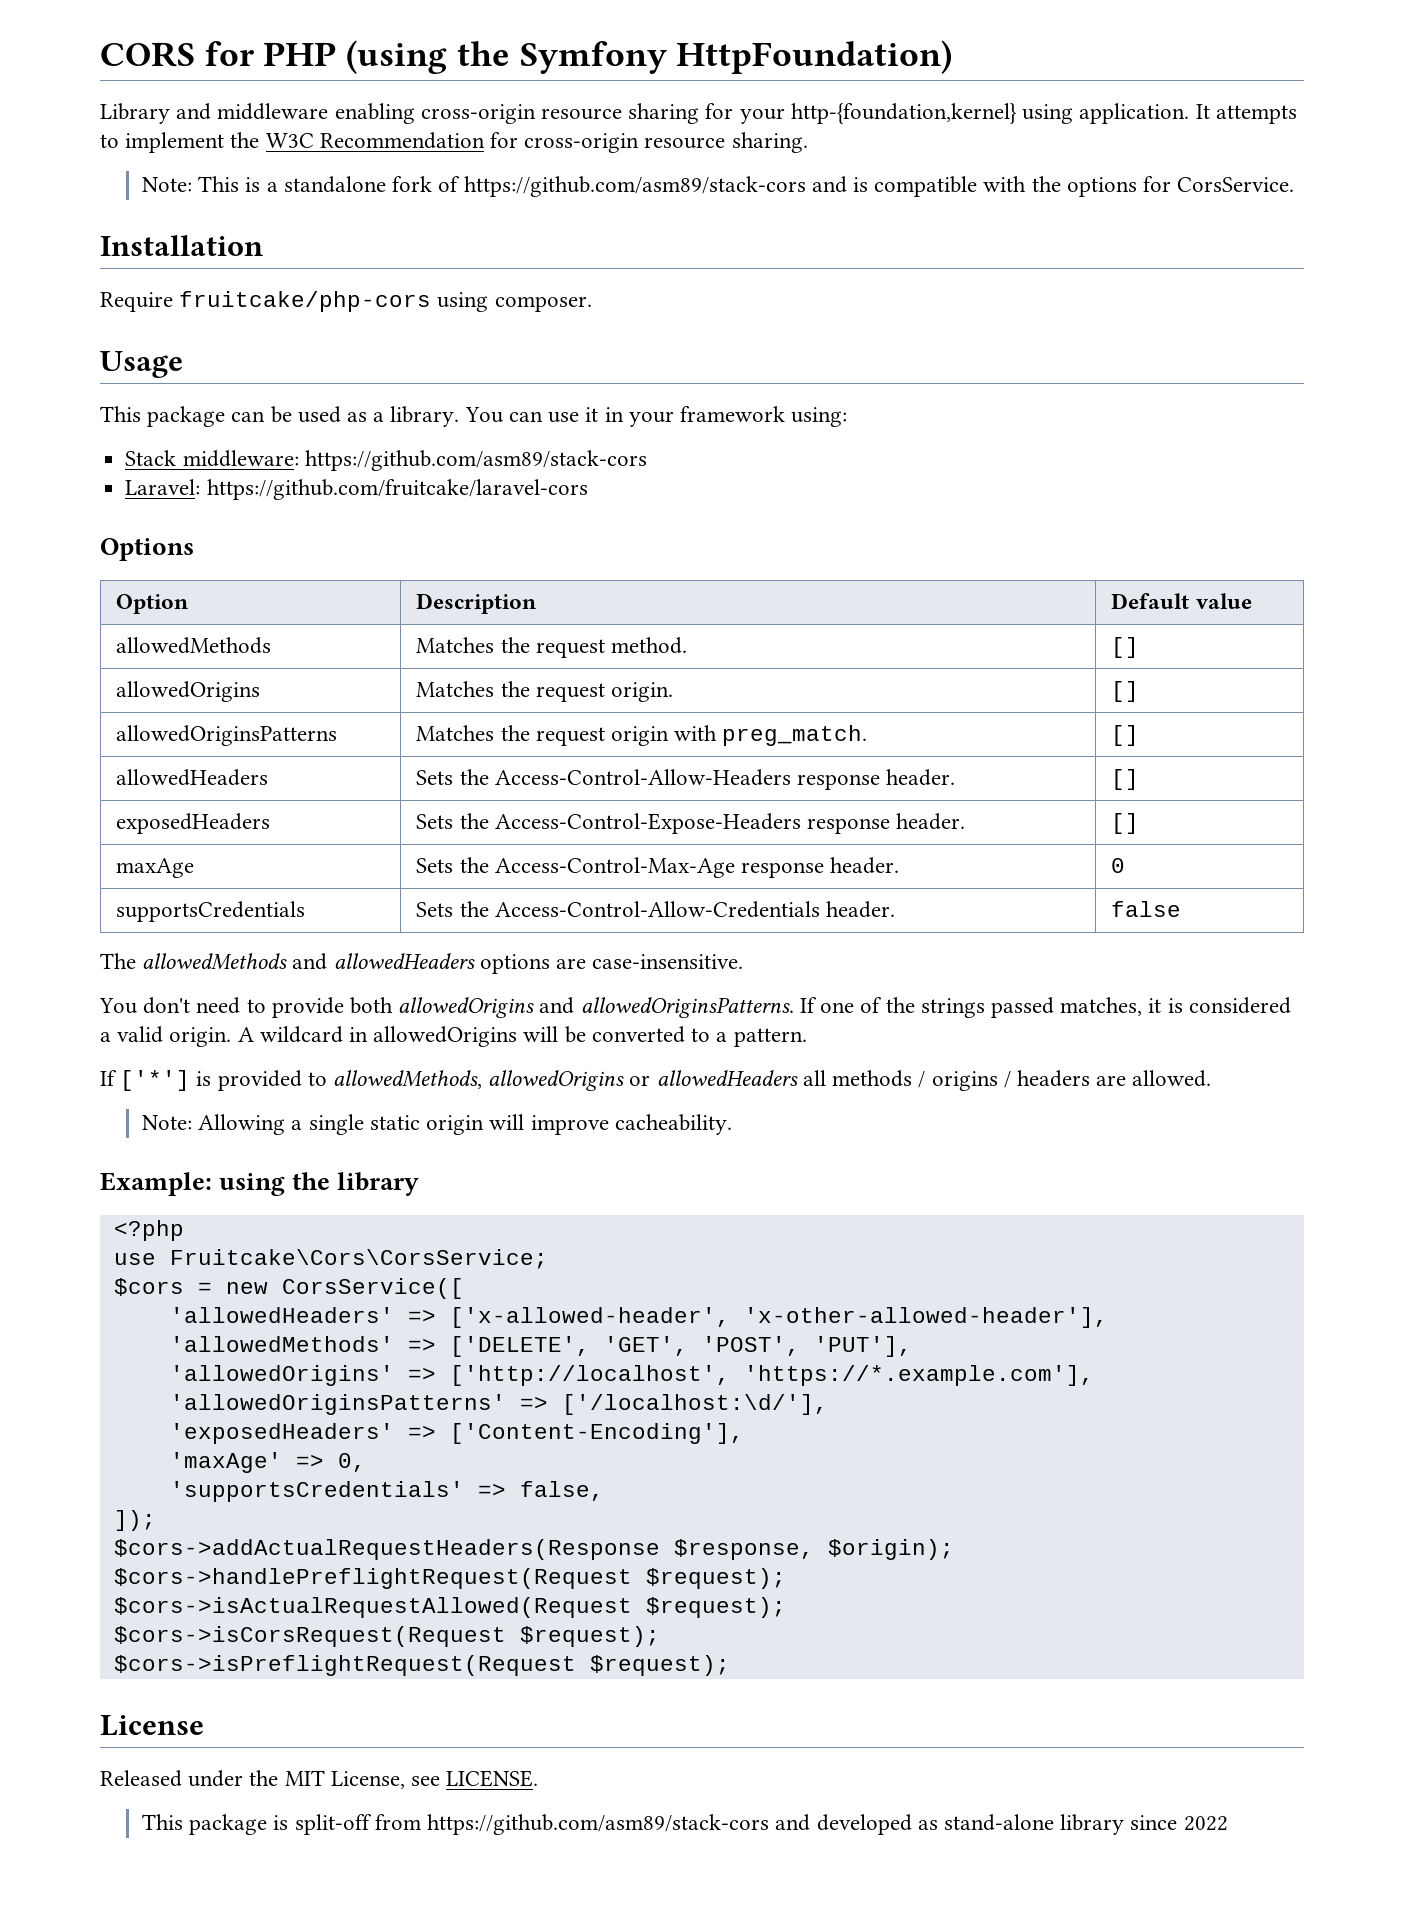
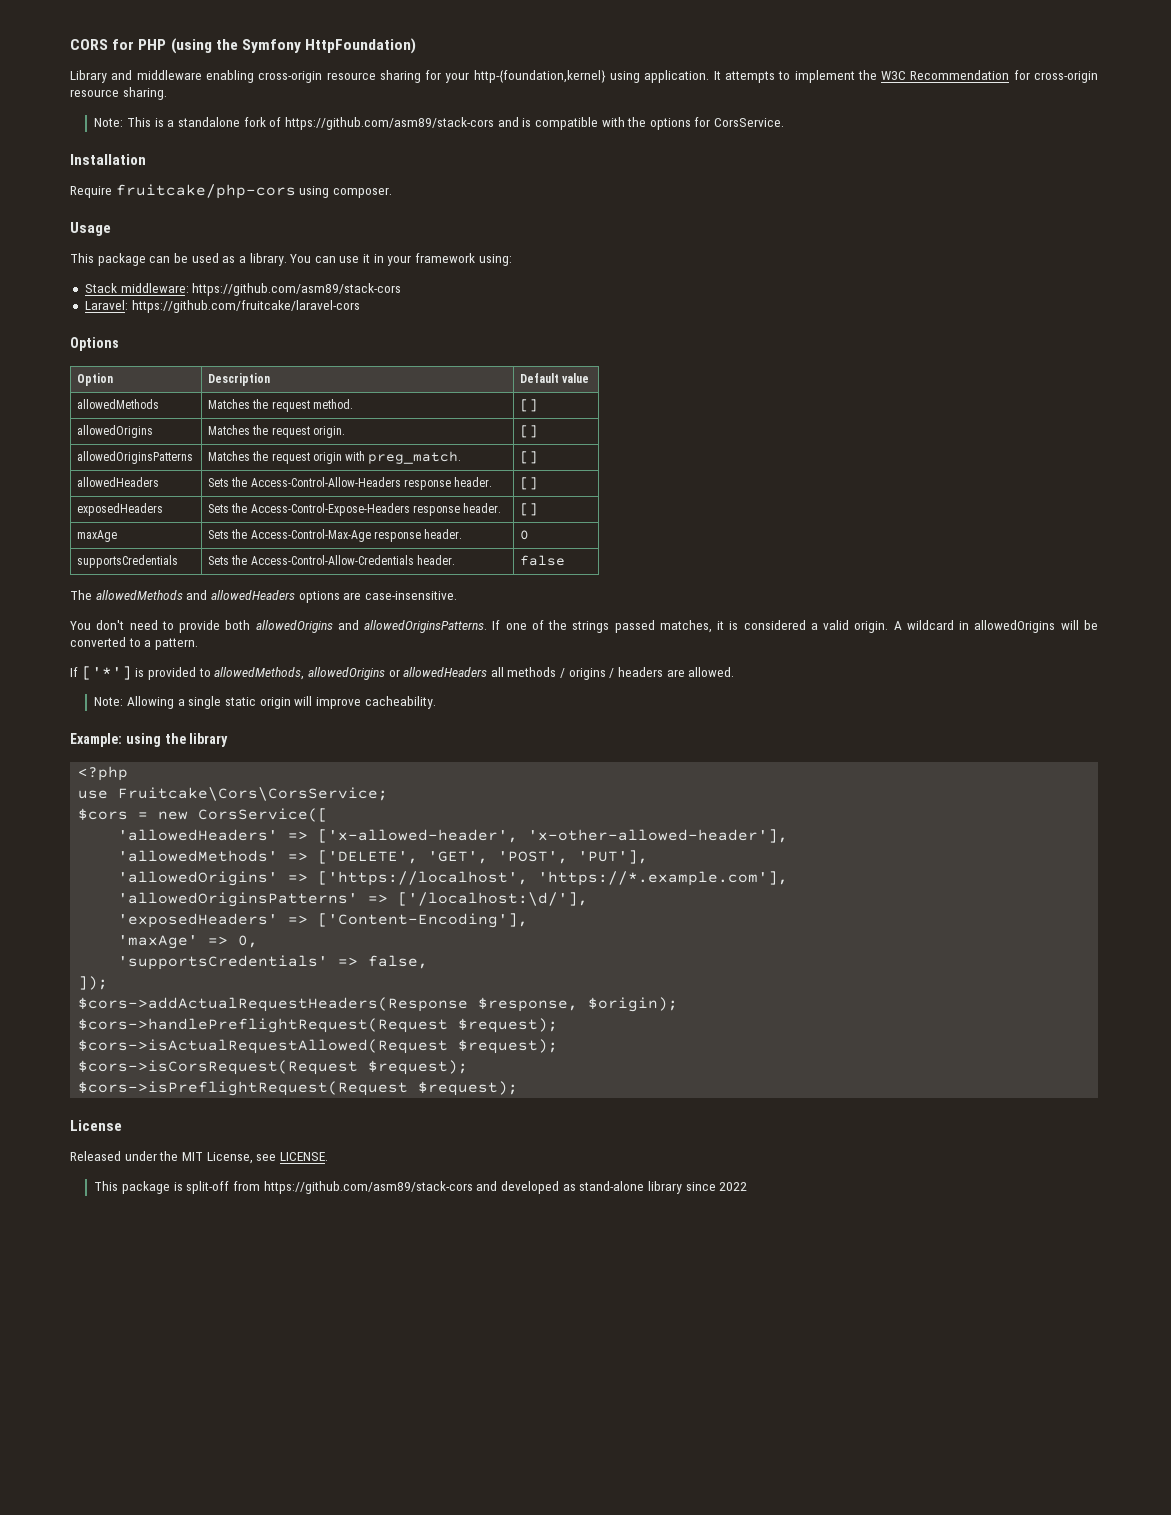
[449,1365,730,1386] ['http://localhost', -> [318,871,529,886] ['https://localhost',

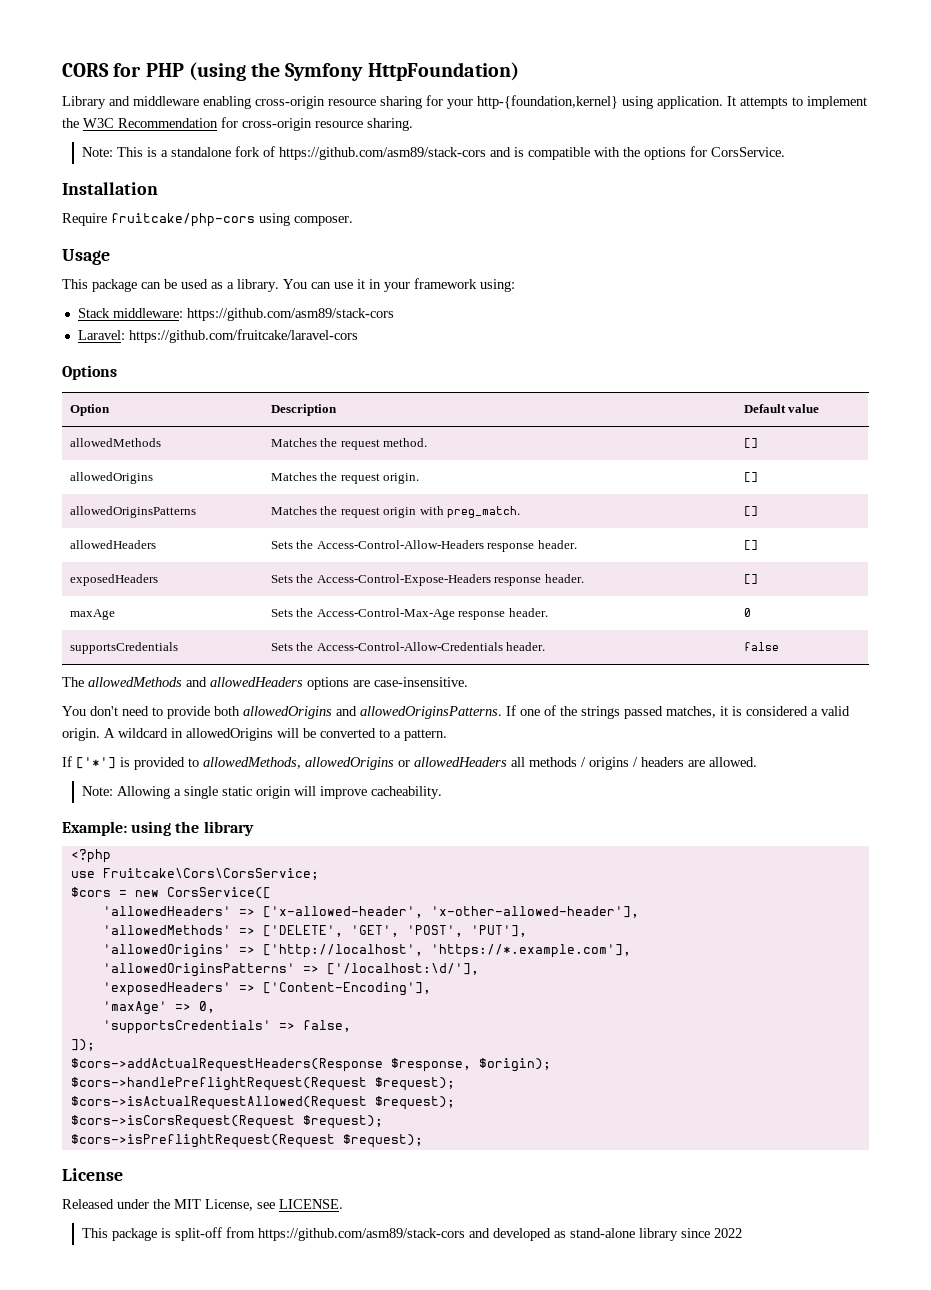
[318,871,529,886] ['https://localhost', -> [262,944,423,958] ['http://localhost',

